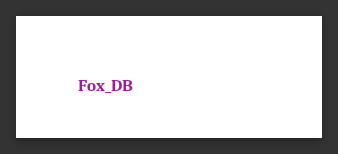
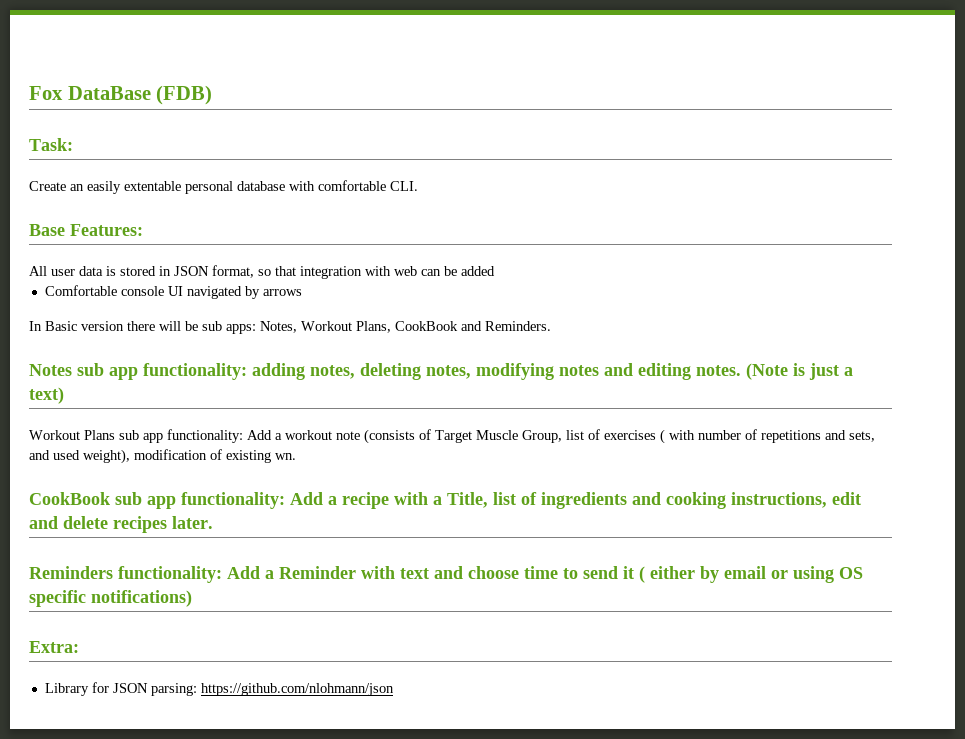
[78,80,133,93] Fox_DB -> [29,85,213,105] [29,138,73,151] [29,180,418,194] [29,224,143,236] [29,265,495,279] [44,285,302,299] [29,321,551,334] [29,363,853,380] [29,387,64,404] [29,429,875,444] [29,449,296,464] [29,492,861,509] [29,516,213,533] [29,566,863,583] [29,590,192,607] [29,641,79,653] [44,682,394,696] Fox DataBase (FDB) // Task: // Create an easily extentable personal database with comfortable CLI. // Base Features: // All user data is stored in JSON format, so that integration with web can be added // Comfortable console UI navigated by arrows // In Basic version there will be sub apps: Notes, Workout Plans, CookBook and Reminders. // Notes sub app functionality: adding notes, deleting notes, modifying notes and editing notes. (Note is just a text) // Workout Plans sub app functionality: Add a workout note (consists of Target Muscle Group, list of exercises ( with number of repetitions and sets, and used weight), modification of existing wn. // CookBook sub app functionality: Add a recipe with a Title, list of ingredients and cooking instructions, edit and delete recipes later. // Reminders functionality: Add a Reminder with text and choose time to send it ( either by email or using OS specific notifications) // Extra: // Library for JSON parsing: https://github.com/nlohmann/json

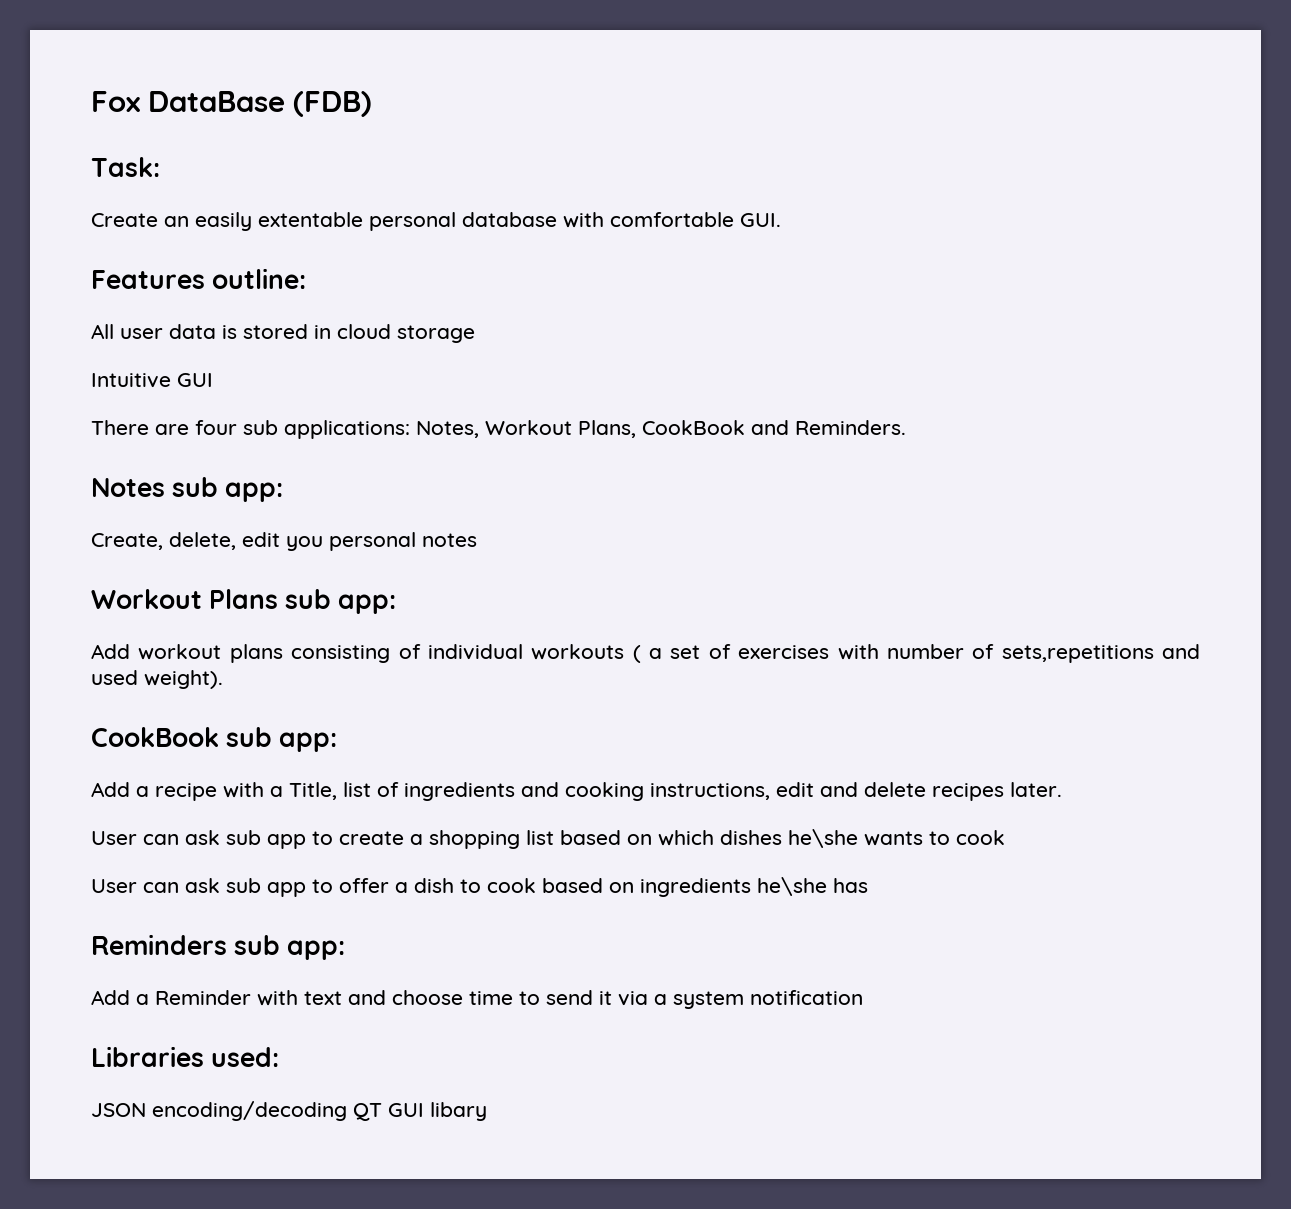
[390,181,418,191] [29,224,143,236] CLI. // Base Features: -> [740,213,781,227] [91,268,307,289] GUI. // Features outline:
[174,265,495,279] [44,285,302,299] [29,321,256,334] JSON format, so that integration with web can be added // Comfortable console UI navigated by arrows // In Basic version there will be sub apps: -> [337,324,475,343] [91,373,213,388] [91,420,410,439] cloud storage // Intuitive GUI // There are four sub applications:
[109,363,853,380] [29,387,64,404] [29,429,584,444] app functionality: adding notes, deleting notes, modifying notes and editing notes. (Note is just a text) // Workout Plans sub app functionality: Add a workout note (consists of Target Muscle Group, list -> [225,482,284,502] [91,532,477,551] [91,589,397,614] [91,644,701,663] app: // Create, delete, edit you personal notes // Workout Plans sub app: // Add workout plans consisting of individual workouts ( a set
[660,429,665,444] ( -> (830, 652) none
[761,430,875,443] [29,449,296,464] repetitions and sets, and used weight), modification of existing wn. -> [1001,644,1200,663] [91,670,223,689] sets,repetitions and used weight).
[147,492,285,509] app functionality: -> [279,732,338,752] app: //
(213, 522) none -> [91,829,1005,849] [91,877,868,897] // User can ask sub app to create a shopping list based on which dishes he\she wants to cook // User can ask sub app to offer a dish to cook based on ingredients he\she has
[118,566,222,583] functionality: -> [234,935,346,960] sub app: //
[639,566,863,583] [29,590,192,607] [29,641,79,653] [44,682,394,696] ( either by email or using OS specific notifications) // Extra: // Library for JSON parsing: https://github.com/nlohmann/json -> [618,990,863,1009] [91,1046,280,1067] [91,1101,487,1121] via a system notification // Libraries used: // JSON encoding/decoding QT GUI libary

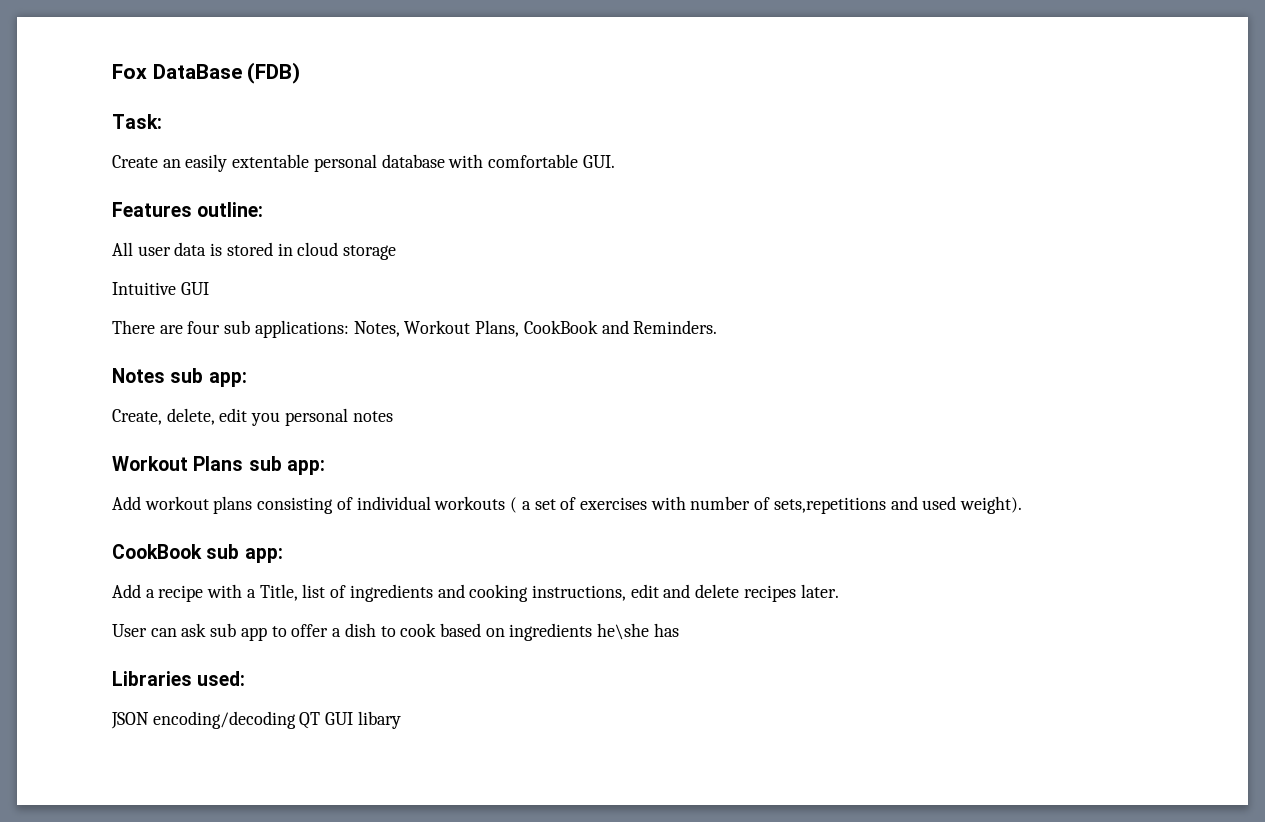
[91,829,1005,849] // User can ask sub app to create a shopping list based on which dishes he\she wants to cook -> (839, 591) none
[91,934,346,960] [91,990,863,1009] // Reminders sub app: // Add a Reminder with text and choose time to send it via a system notification -> (679, 630) none

